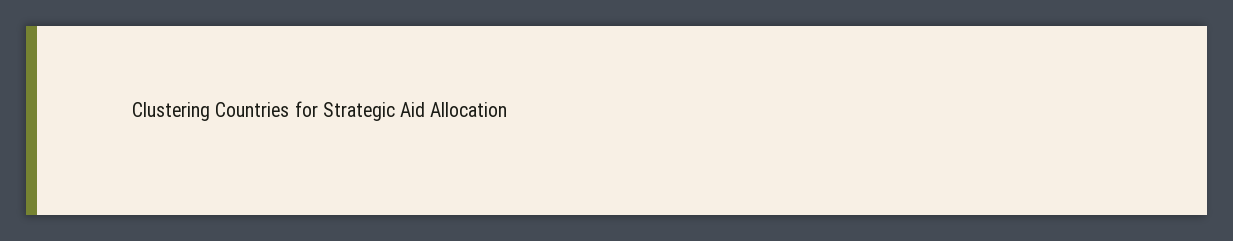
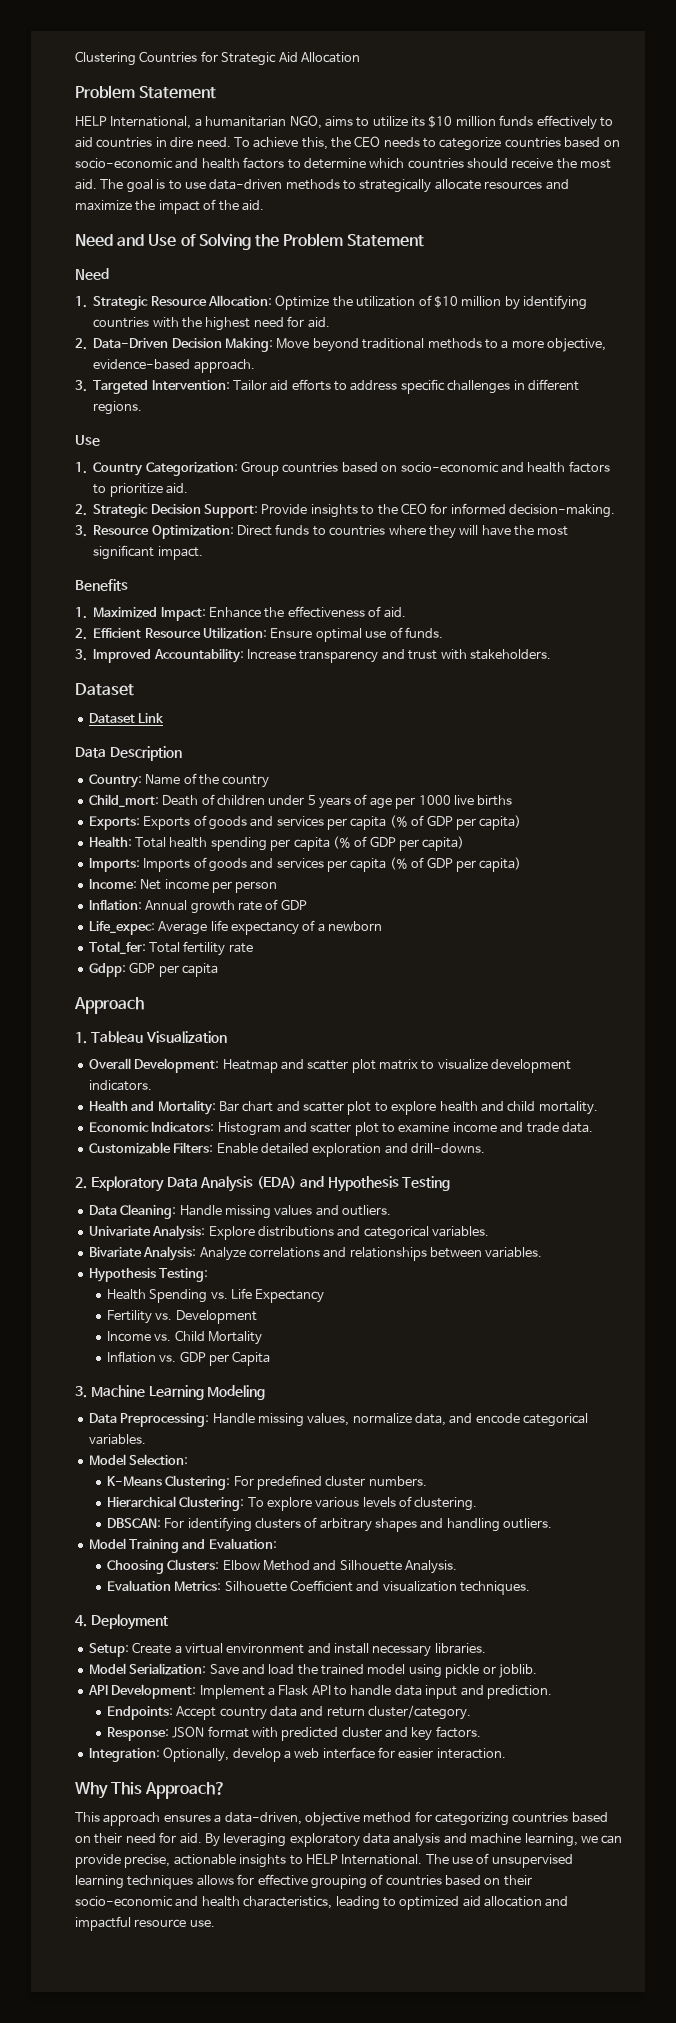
(508, 109) none -> [75,85,217,99] [75,115,613,130] [75,136,620,151] [75,157,612,169] [75,179,569,193] [75,199,264,214] [75,233,425,250] [75,268,109,280] [75,295,587,310] [93,316,330,331] [75,338,606,352] [93,359,255,373] [75,379,579,394] [93,401,143,415] [75,435,100,446] [75,461,610,476] [93,483,188,497] [75,503,615,518] [75,524,569,539] [93,545,203,560] [75,579,128,591] [75,606,406,621] [75,627,443,642] [75,648,551,663] [75,683,134,696] [88,713,165,723] [75,746,182,761] [88,773,270,788] [88,794,513,809] [88,815,522,830] [88,836,465,851] [88,857,522,872] [88,879,278,893] [88,899,307,914] [88,920,382,935] [88,941,253,956] [88,962,218,977] [74,997,144,1014] [75,1031,227,1044] [88,1058,572,1073] [88,1080,152,1091] [88,1100,598,1115] [88,1122,593,1136] [88,1142,485,1157] [75,1176,451,1192] [88,1204,391,1219] [88,1225,489,1240] [88,1246,543,1261] [88,1268,209,1282] [106,1288,325,1303] [106,1310,257,1324] [106,1330,262,1345] [106,1351,271,1366] [75,1385,266,1400] [88,1413,589,1427] [88,1434,146,1445] [88,1454,189,1465] [106,1475,427,1490] [106,1496,478,1511] [106,1517,553,1532] [88,1538,277,1553] [106,1559,458,1574] [106,1580,531,1595] [75,1614,168,1630] [88,1642,486,1657] [88,1663,537,1678] [87,1684,552,1699] [106,1705,472,1720] [106,1726,481,1741] [88,1747,506,1762] [75,1782,227,1799] [75,1811,608,1826] [75,1832,623,1847] [75,1853,573,1868] [75,1874,532,1889] [75,1896,569,1910] [75,1916,215,1931] // Problem Statement // HELP International, a humanitarian NGO, aims to utilize its $10 million funds effectively to aid countries in dire need. To achieve this, the CEO needs to categorize countries based on socio-economic and health factors to determine which countries should receive the most aid. The goal is to use data-driven methods to strategically allocate resources and maximize the impact of the aid. // Need and Use of Solving the Problem Statement // Need // 1. Strategic Resource Allocation: Optimize the utilization of $10 million by identifying countries with the highest need for aid. // 2. Data-Driven Decision Making: Move beyond traditional methods to a more objective, evidence-based approach. // 3. Targeted Intervention: Tailor aid efforts to address specific challenges in different regions. // Use // 1. Country Categorization: Group countries based on socio-economic and health factors to prioritize aid. // 2. Strategic Decision Support: Provide insights to the CEO for informed decision-making. // 3. Resource Optimization: Direct funds to countries where they will have the most significant impact. // Benefits // 1. Maximized Impact: Enhance the effectiveness of aid. // 2. Efficient Resource Utilization: Ensure optimal use of funds. // 3. Improved Accountability: Increase transparency and trust with stakeholders. // Dataset // Dataset Link // Data Description // Country: Name of the country // Child_mort: Death of children under 5 years of age per 1000 live births // Exports: Exports of goods and services per capita (% of GDP per capita) // Health: Total health spending per capita (% of GDP per capita) // Imports: Imports of goods and services per capita (% of GDP per capita) // Income: Net income per person // Inflation: Annual growth rate of GDP // Life_expec: Average life expectancy of a newborn // Total_fer: Total fertility rate // Gdpp: GDP per capita // Approach // 1. Tableau Visualization // Overall Development: Heatmap and scatter plot matrix to visualize development indicators. // Health and Mortality: Bar chart and scatter plot to explore health and child mortality. // Economic Indicators: Histogram and scatter plot to examine income and trade data. // Customizable Filters: Enable detailed exploration and drill-downs. // 2. Exploratory Data Analysis (EDA) and Hypothesis Testing // Data Cleaning: Handle missing values and outliers. // Univariate Analysis: Explore distributions and categorical variables. // Bivariate Analysis: Analyze correlations and relationships between variables. // Hypothesis Testing: // Health Spending vs. Life Expectancy // Fertility vs. Development // Income vs. Child Mortality // Inflation vs. GDP per Capita // 3. Machine Learning Modeling // Data Preprocessing: Handle missing values, normalize data, and encode categorical variables. // Model Selection: // K-Means Clustering: For predefined cluster numbers. // Hierarchical Clustering: To explore various levels of clustering. // DBSCAN: For identifying clusters of arbitrary shapes and handling outliers. // Model Training and Evaluation: // Choosing Clusters: Elbow Method and Silhouette Analysis. // Evaluation Metrics: Silhouette Coefficient and visualization techniques. // 4. Deployment // Setup: Create a virtual environment and install necessary libraries. // Model Serialization: Save and load the trained model using pickle or joblib. // API Development: Implement a Flask API to handle data input and prediction. // Endpoints: Accept country data and return cluster/category. // Response: JSON format with predicted cluster and key factors. // Integration: Optionally, develop a web interface for easier interaction. // Why This Approach? // This approach ensures a data-driven, objective method for categorizing countries based on their need for aid. By leveraging exploratory data analysis and machine learning, we can provide precise, actionable insights to HELP International. The use of unsupervised learning techniques allows for effective grouping of countries based on their socio-economic and health characteristics, leading to optimized aid allocation and impactful resource use.

